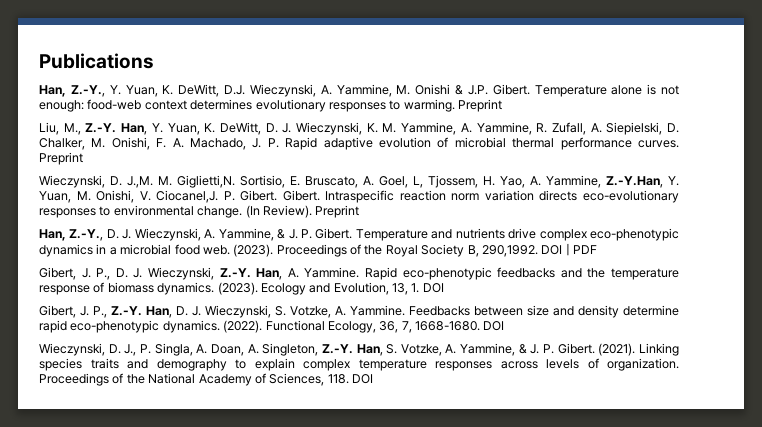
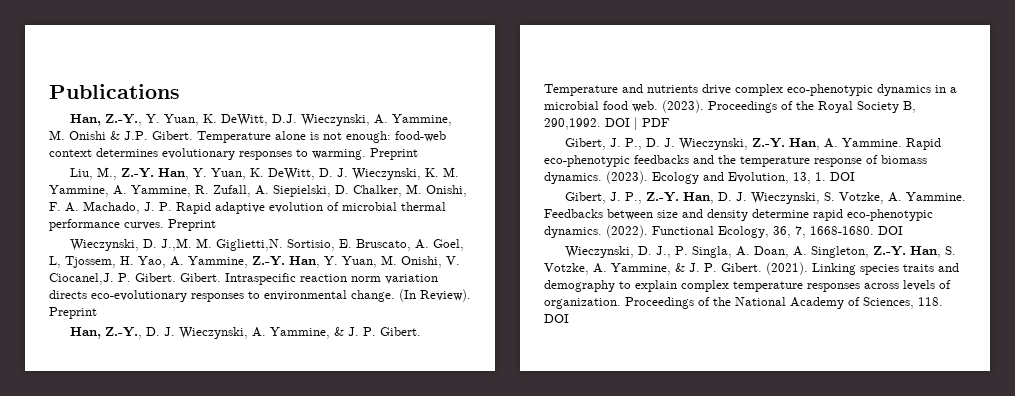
[606,176,663,188] Z.-Y.Han, -> [252,256,320,268] Z.-Y. Han,

